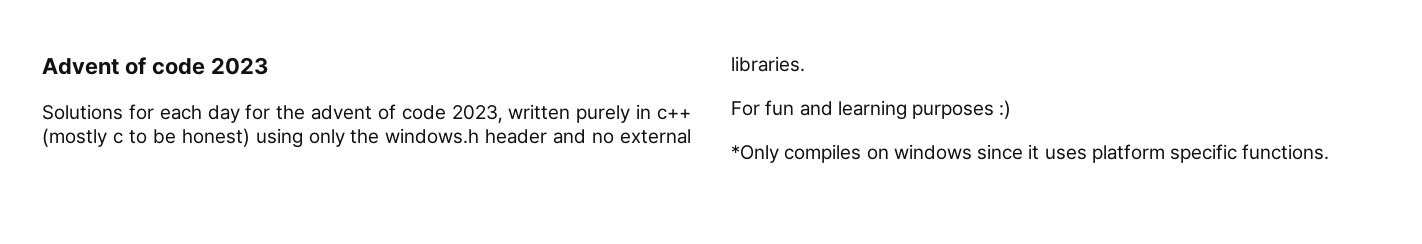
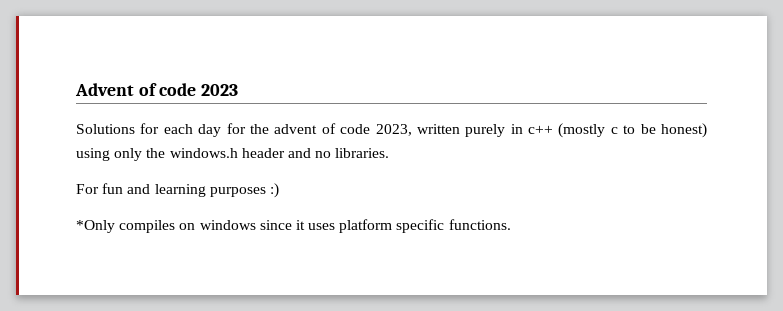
[620,129,691,144] external -> (332, 154) none

